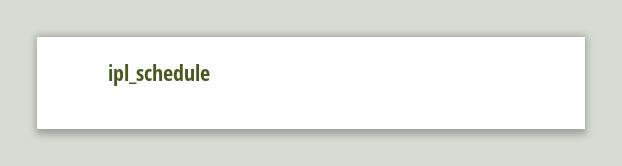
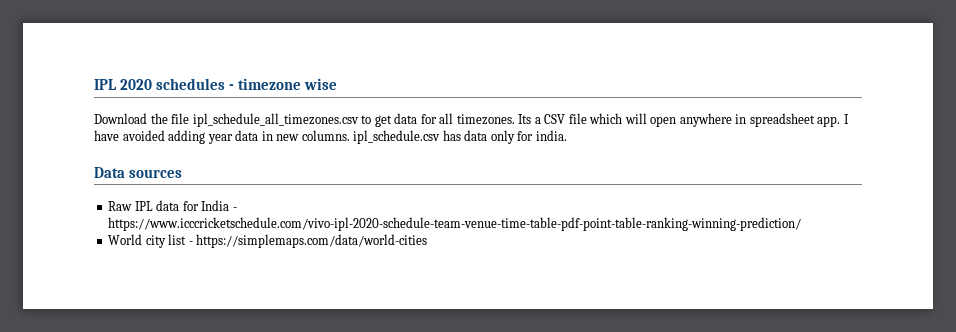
[108,64,210,86] ipl_schedule -> [94,78,338,90] [94,113,849,127] [94,130,567,144] [94,167,182,178] [108,200,237,211] [108,217,802,231] [108,234,428,248] IPL 2020 schedules - timezone wise // Download the file ipl_schedule_all_timezones.csv to get data for all timezones. Its a CSV file which will open anywhere in spreadsheet app. I have avoided adding year data in new columns. ipl_schedule.csv has data only for india. // Data sources // Raw IPL data for India - https://www.icccricketschedule.com/vivo-ipl-2020-schedule-team-venue-time-table-pdf-point-table-ranking-winning-prediction/ // World city list - https://simplemaps.com/data/world-cities

